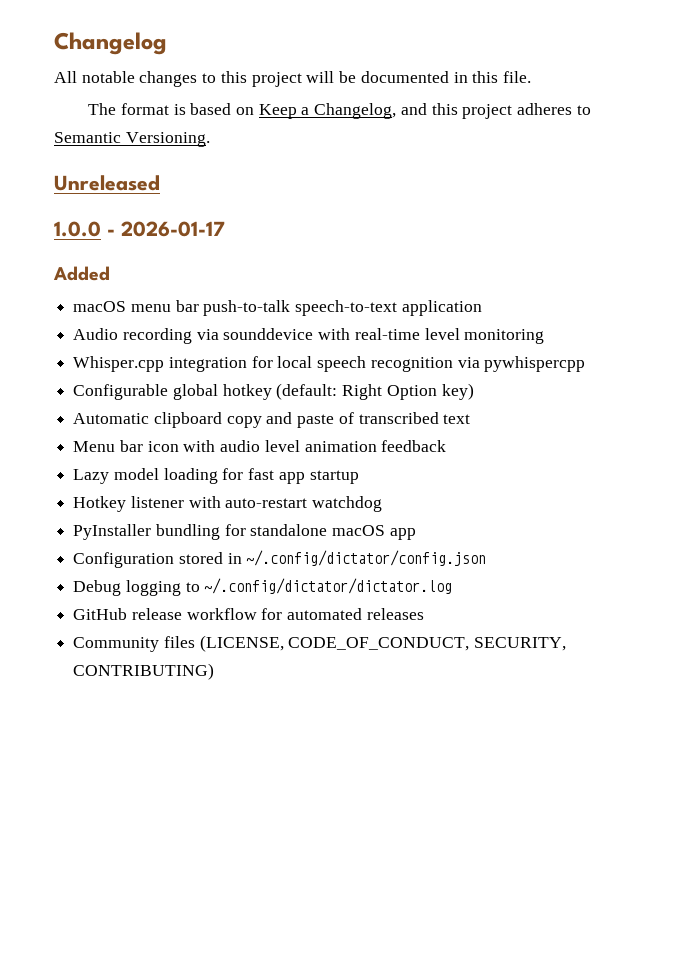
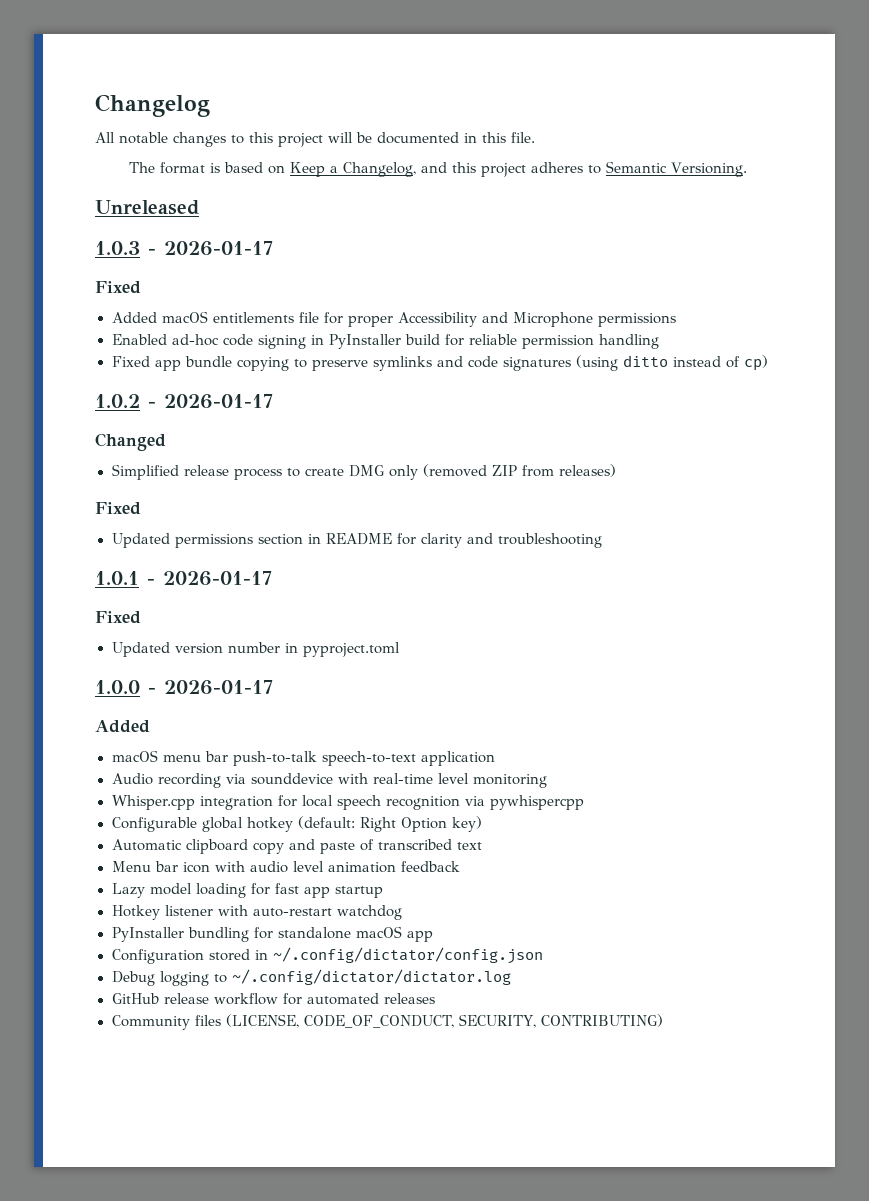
(160, 183) none -> [95,241,273,256] [95,281,141,294] [111,311,676,327] [111,334,659,349] [111,355,768,371] [95,394,273,409] [95,433,166,451] [111,464,616,480] [95,502,141,515] [111,533,602,548] [95,571,272,586] [95,611,141,624] [111,642,400,657] // 1.0.3 - 2026-01-17 // Fixed // Added macOS entitlements file for proper Accessibility and Microphone permissions // Enabled ad-hoc code signing in PyInstaller build for reliable permission handling // Fixed app bundle copying to preserve symlinks and code signatures (using ditto instead of cp) // 1.0.2 - 2026-01-17 // Changed // Simplified release process to create DMG only (removed ZIP from releases) // Fixed // Updated permissions section in README for clarity and troubleshooting // 1.0.1 - 2026-01-17 // Fixed // Updated version number in pyproject.toml

